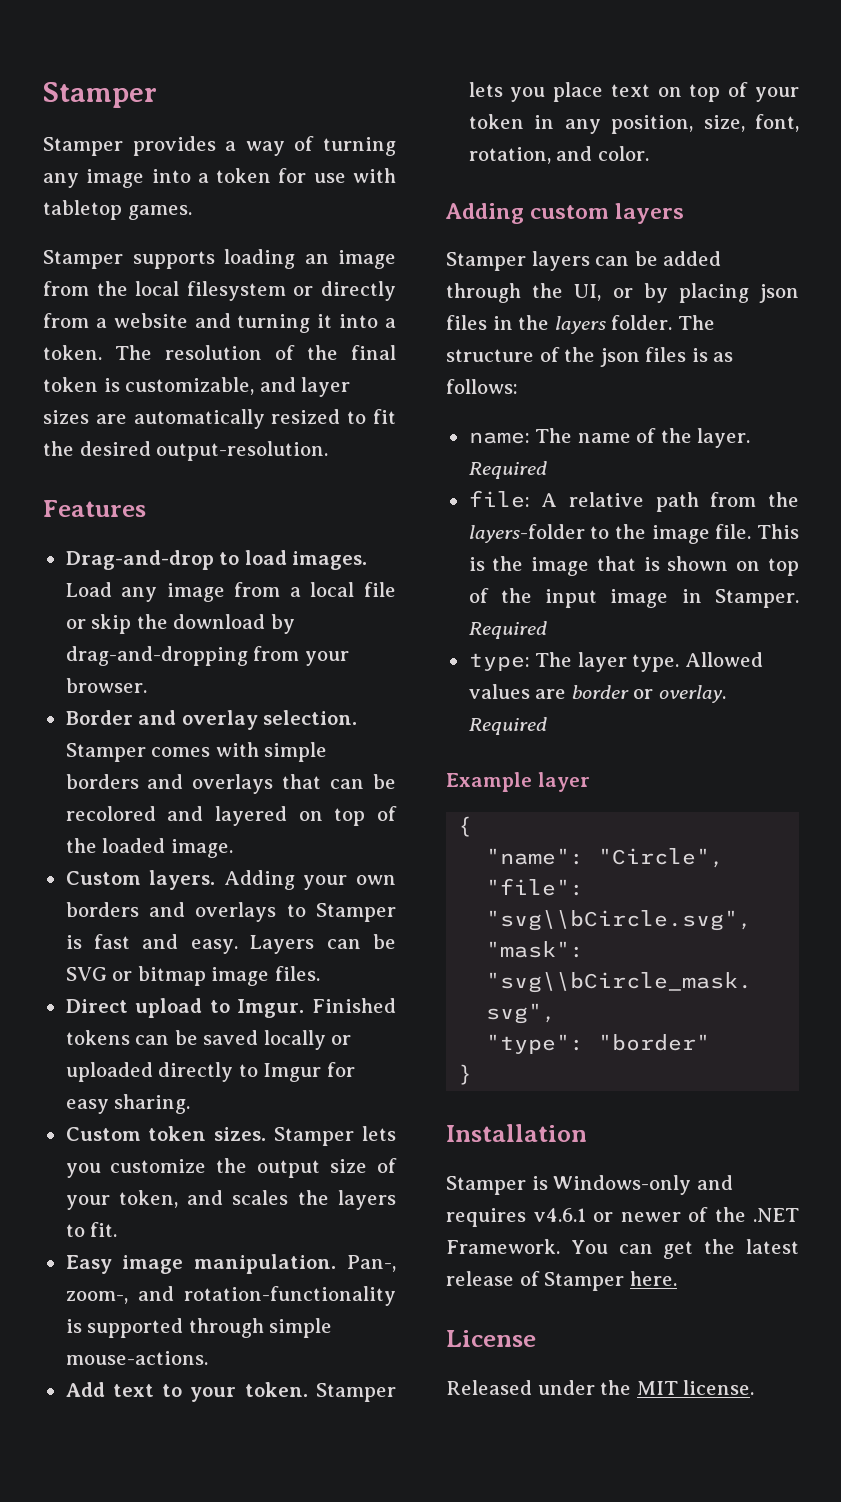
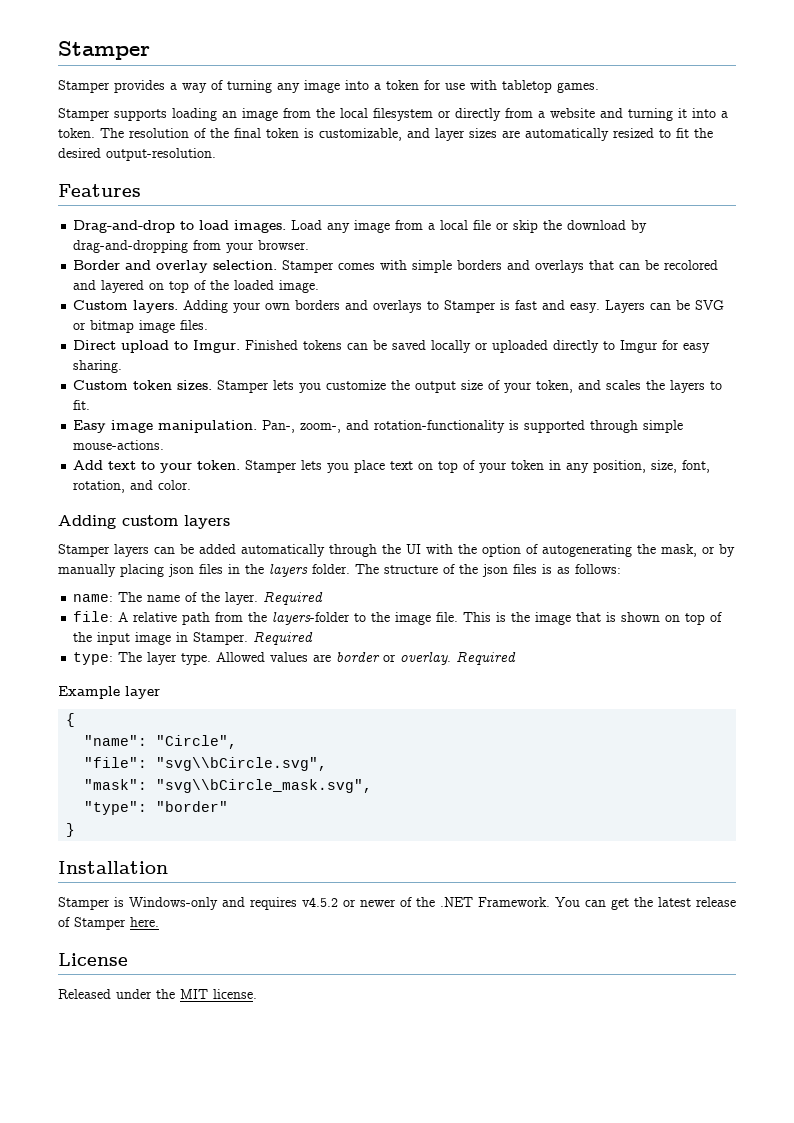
(722, 258) none -> [241,544,325,557] automatically
[574,284,602,301] UI, -> [406,544,697,557] UI with the option of autogenerating the mask,
(668, 293) none -> [58,564,116,577] manually
[533,1208,586,1222] v4.6.1 -> [302,897,338,907] v4.5.2

